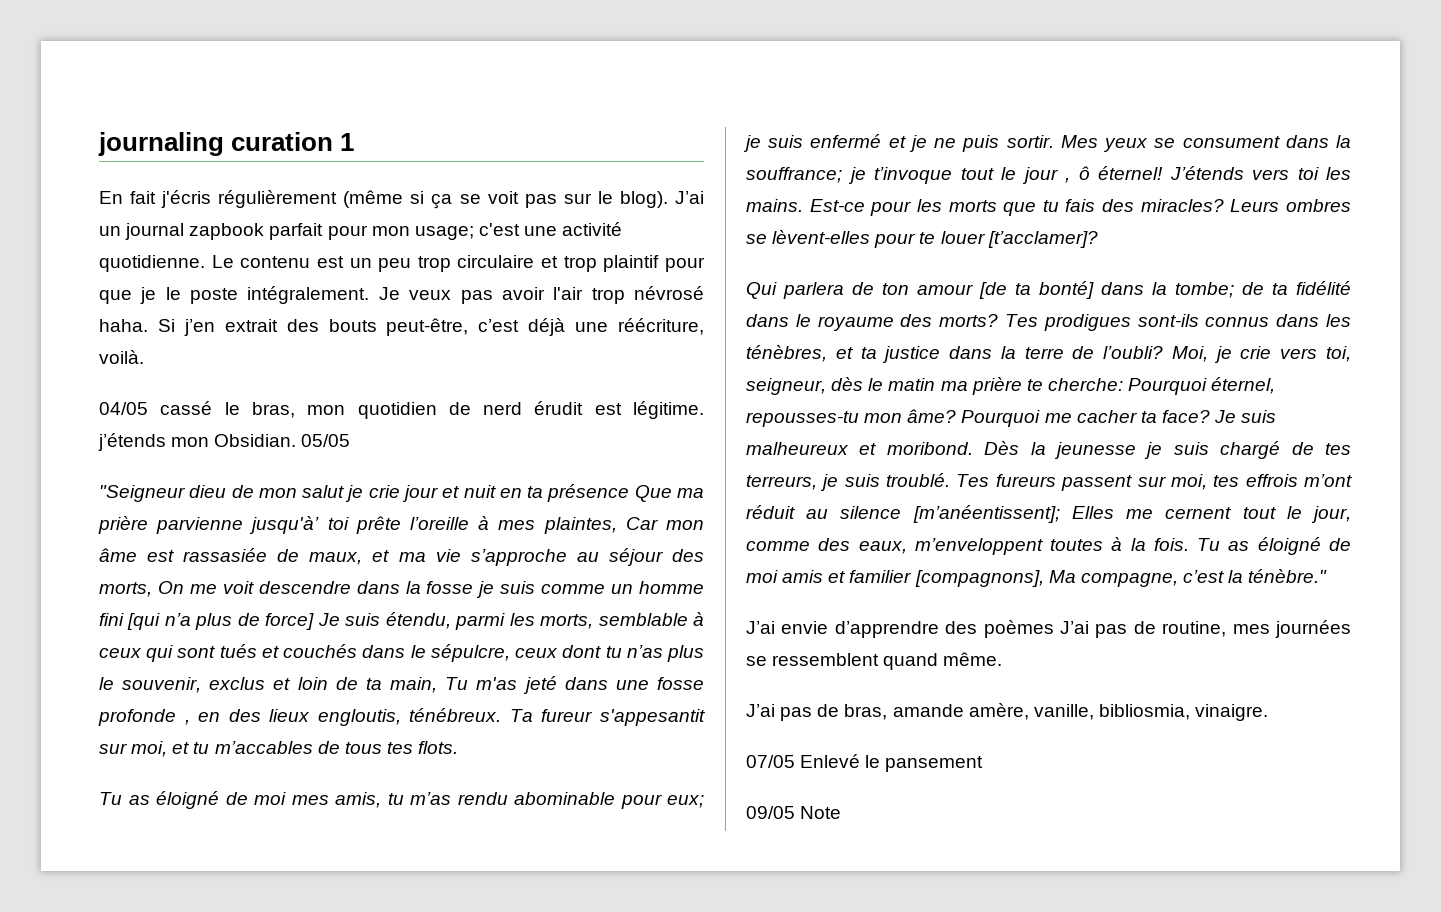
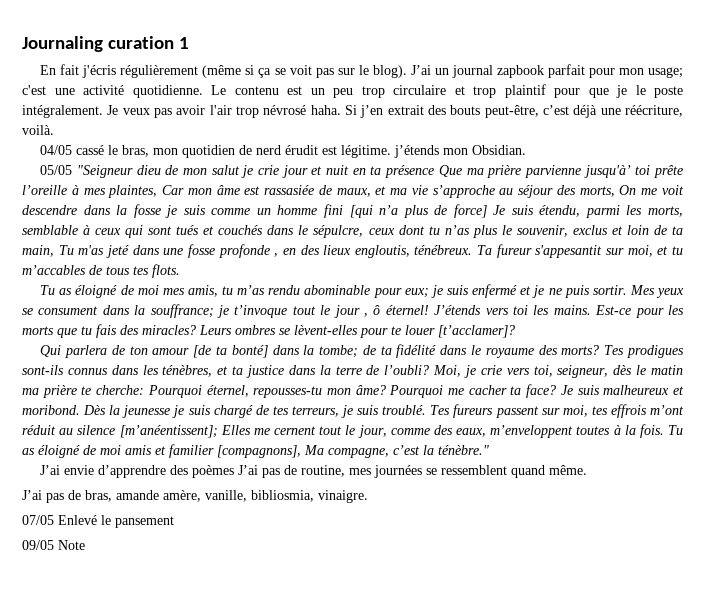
[98,132,224,156] journaling -> [22,36,103,52] Journaling
(297, 440) none -> (527, 150) //
(351, 440) // -> (73, 170) none

